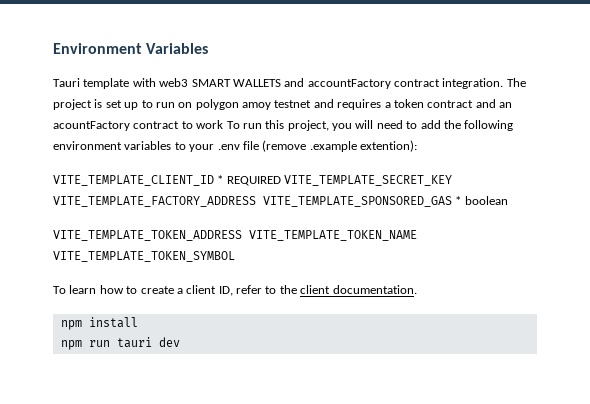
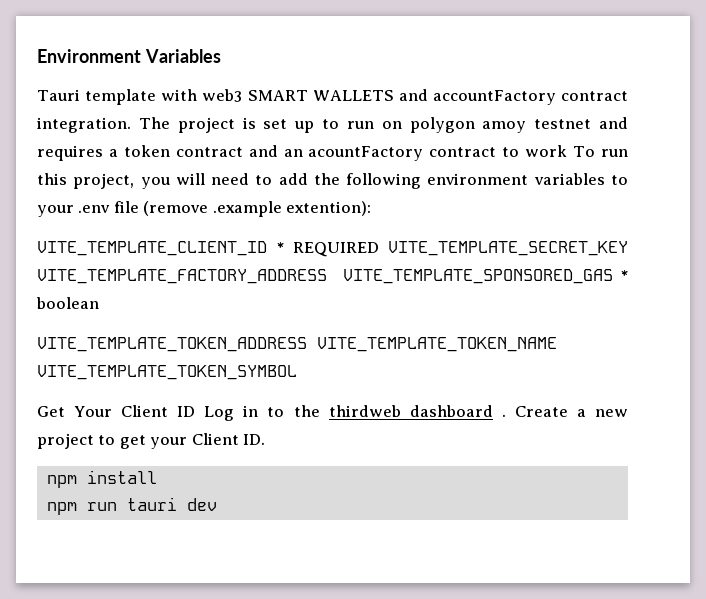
[53,285,417,296] To learn how to create a client ID, refer to the client documentation. -> [37,405,628,421] [37,433,266,449] Get Your Client ID Log in to the thirdweb dashboard . Create a new project to get your Client ID.

